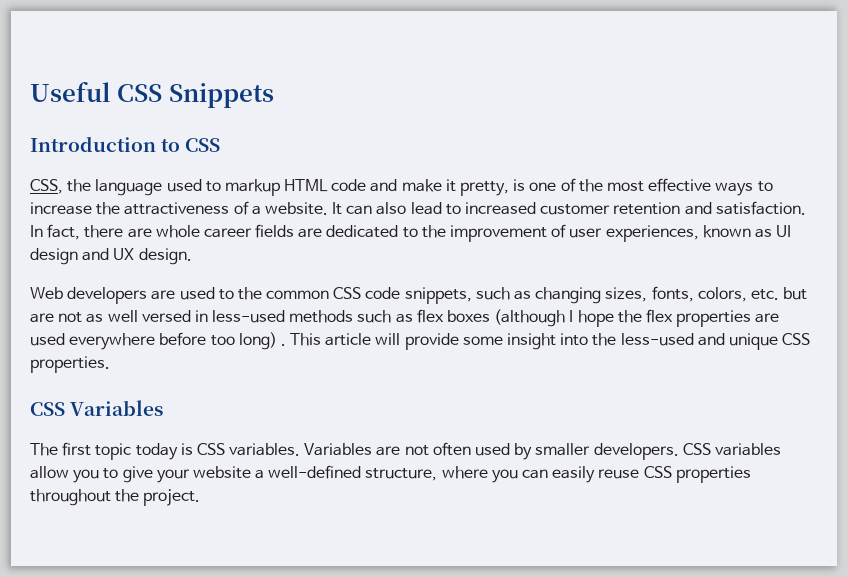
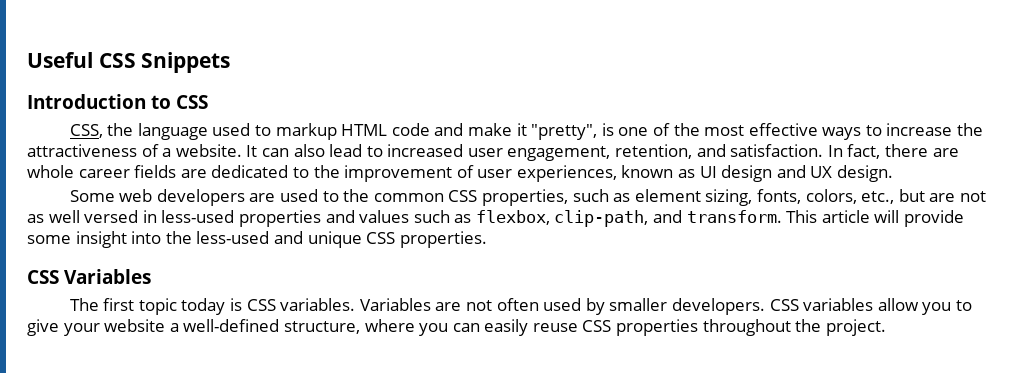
[460,181,510,196] pretty, -> [531,124,598,140] "pretty",
[540,202,681,215] customer retention -> [467,144,693,161] user engagement, retention,
[30,287,63,299] Web -> [69,189,153,202] Some web
[365,287,648,304] code snippets, such as changing sizes, -> [481,189,753,206] properties, such as element sizing,
[750,289,779,300] etc. -> [861,191,895,204] etc.,
[289,309,780,327] [30,332,286,350] methods such as flex boxes (although I hope the flex properties are used everywhere before too long) . -> [238,210,782,227] properties and values such as flexbox, clip-path, and transform.

